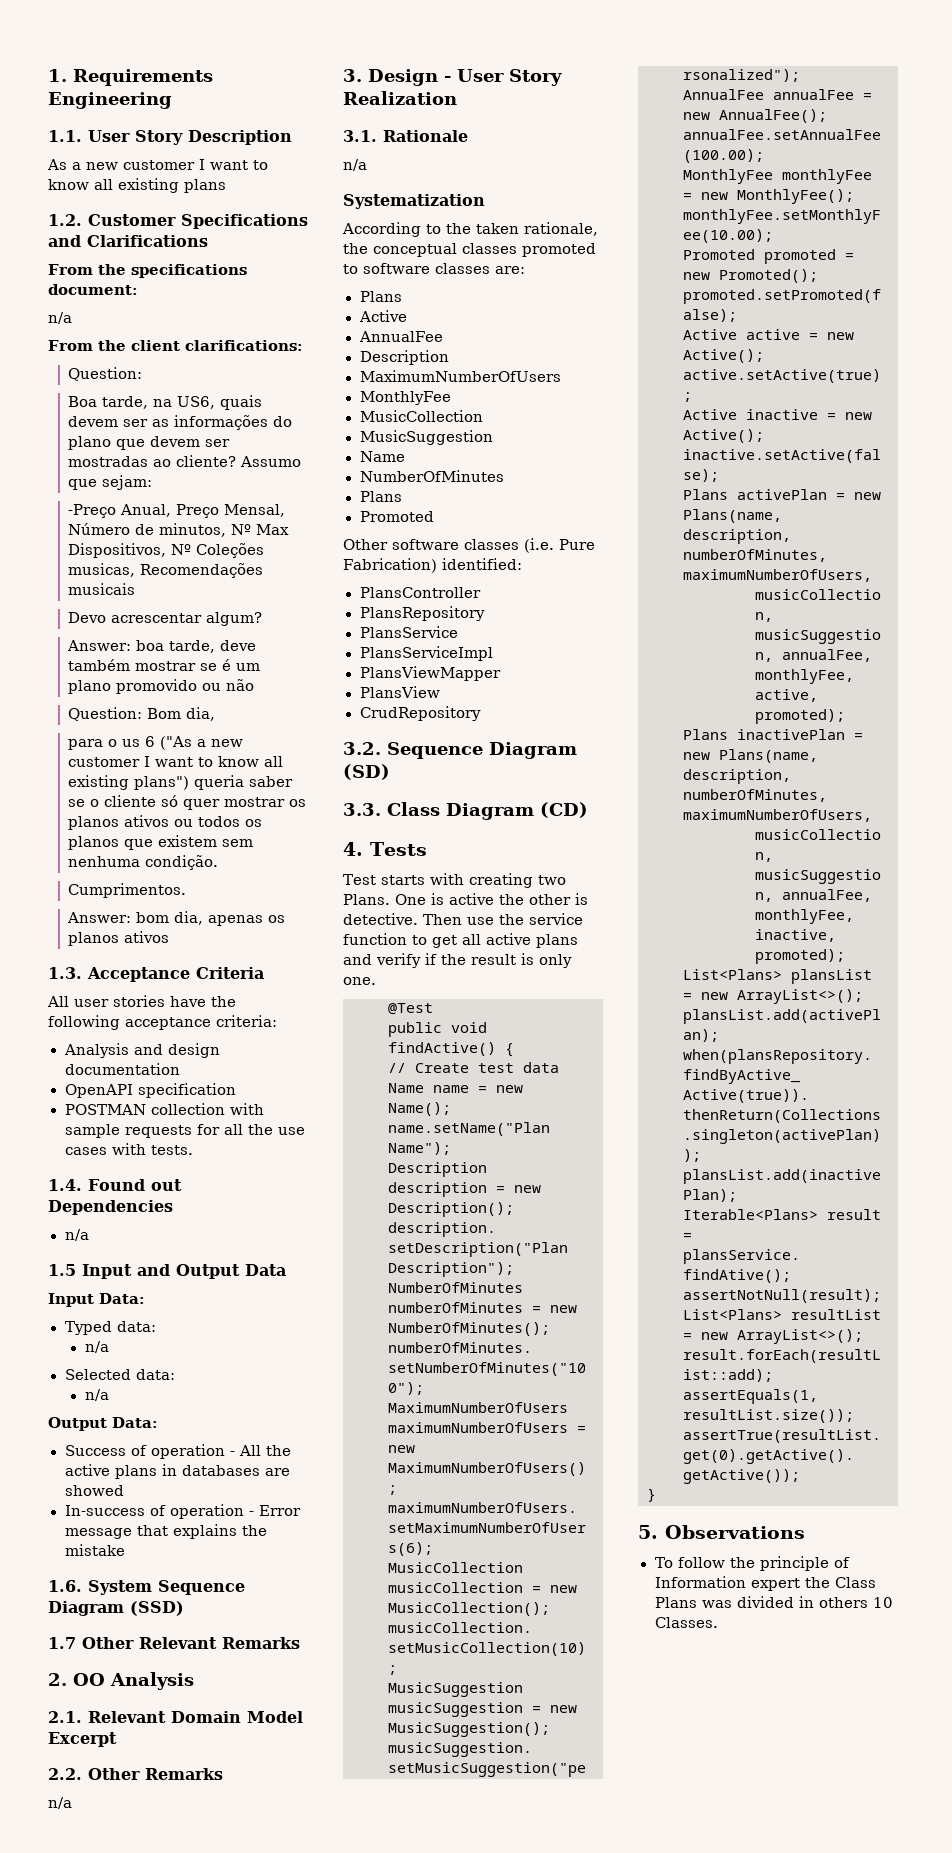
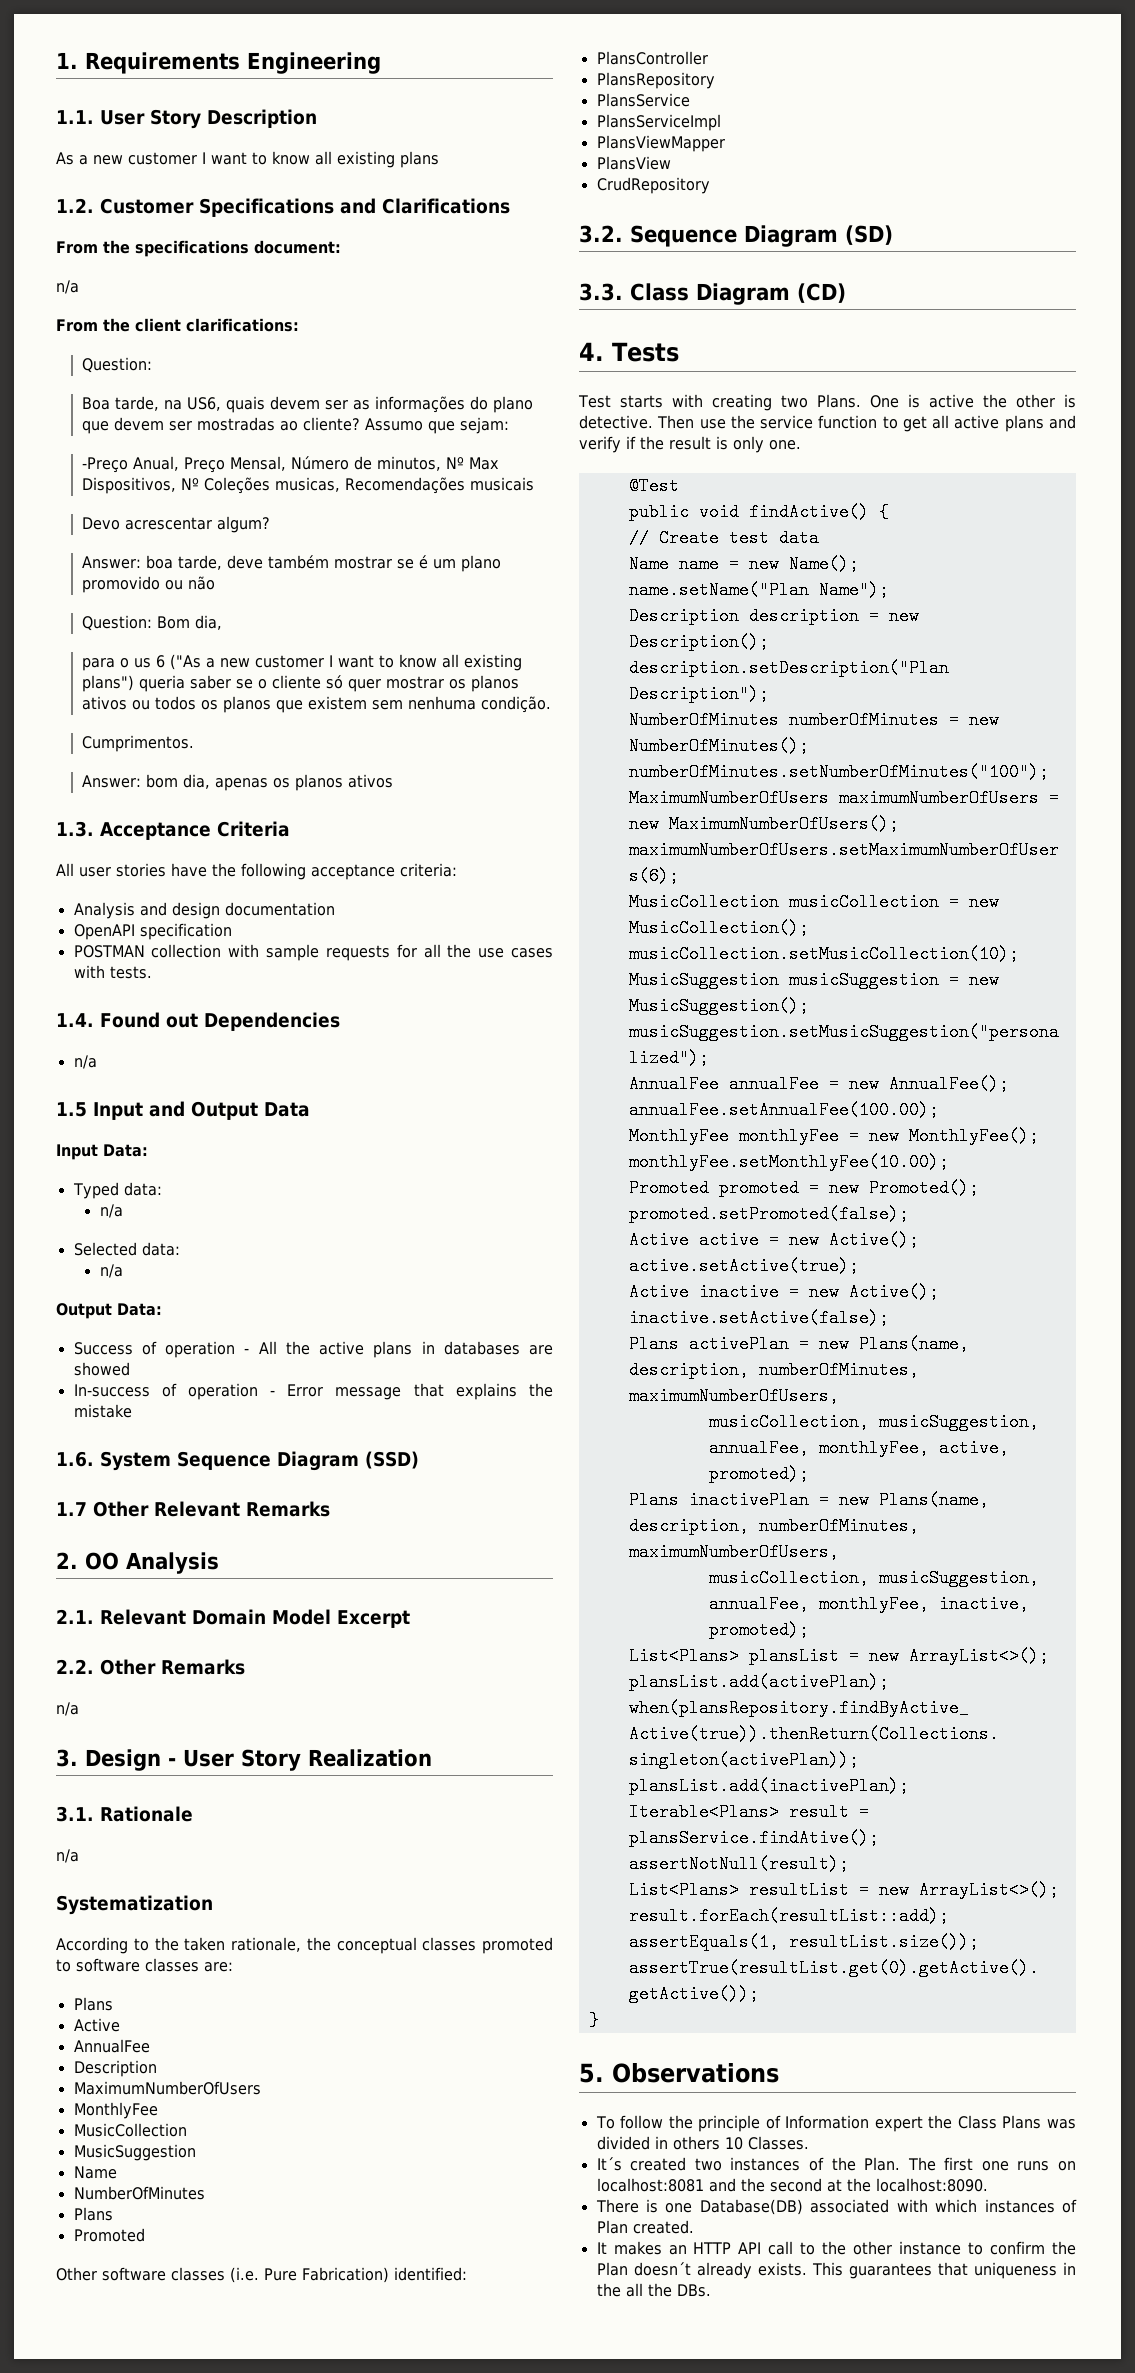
(718, 1622) none -> [596,2157,1076,2171] [596,2178,988,2192] [595,2199,1077,2215] [596,2220,694,2234] [596,2241,1076,2255] [596,2262,1076,2279] [596,2283,711,2297] // It´s created two instances of the Plan. The first one runs on localhost:8081 and the second at the localhost:8090. // There is one Database(DB) associated with which instances of Plan created. // It makes an HTTP API call to the other instance to confirm the Plan doesn´t already exists. This guarantees that uniqueness in the all the DBs.

